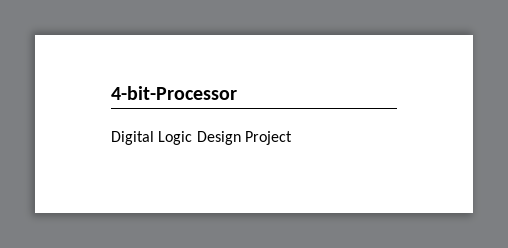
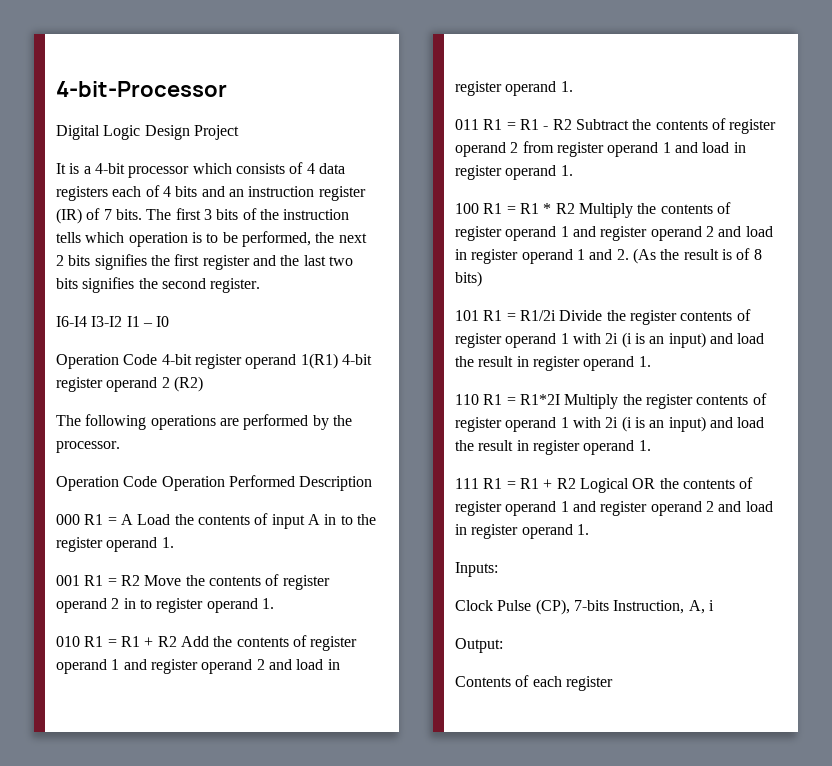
(292, 138) none -> [56,162,345,178] [56,185,366,201] [56,208,350,224] [56,231,367,247] [56,254,353,270] [56,277,261,293] [56,316,170,327] [56,353,372,369] [56,376,203,392] [56,414,352,430] [56,441,120,453] [56,475,373,491] [56,513,376,529] [56,537,174,552] [56,574,330,590] [56,598,274,613] [56,635,358,651] [56,659,340,674] [455,81,573,96] [455,118,777,134] [455,141,746,157] [455,165,573,180] [455,202,731,218] [455,226,773,241] [455,248,762,264] [455,271,482,287] [455,309,751,325] [455,332,765,348] [455,356,651,371] [455,393,767,409] [455,416,765,432] [455,440,651,455] [455,477,754,493] [455,501,773,516] [455,524,589,539] [455,562,498,577] [455,599,714,615] [455,638,503,653] [455,675,613,691] // It is a 4-bit processor which consists of 4 data registers each of 4 bits and an instruction register (IR) of 7 bits. The first 3 bits of the instruction tells which operation is to be performed, the next 2 bits signifies the first register and the last two bits signifies the second register. // I6-I4 I3-I2 I1 – I0 // Operation Code 4-bit register operand 1(R1) 4-bit register operand 2 (R2) // The following operations are performed by the processor. // Operation Code Operation Performed Description // 000 R1 = A Load the contents of input A in to the register operand 1. // 001 R1 = R2 Move the contents of register operand 2 in to register operand 1. // 010 R1 = R1 + R2 Add the contents of register operand 1 and register operand 2 and load in register operand 1. // 011 R1 = R1 - R2 Subtract the contents of register operand 2 from register operand 1 and load in register operand 1. // 100 R1 = R1 * R2 Multiply the contents of register operand 1 and register operand 2 and load in register operand 1 and 2. (As the result is of 8 bits) // 101 R1 = R1/2i Divide the register contents of register operand 1 with 2i (i is an input) and load the result in register operand 1. // 110 R1 = R1*2I Multiply the register contents of register operand 1 with 2i (i is an input) and load the result in register operand 1. // 111 R1 = R1 + R2 Logical OR the contents of register operand 1 and register operand 2 and load in register operand 1. // Inputs: // Clock Pulse (CP), 7-bits Instruction, A, i // Output: // Contents of each register

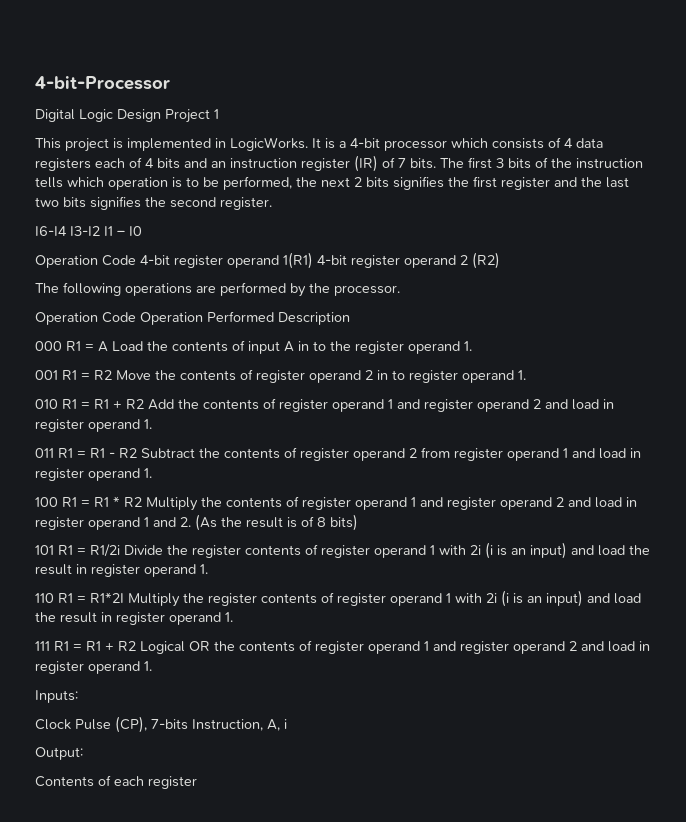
(239, 132) // -> [214,109,219,119] [35,137,308,152] 1 // This project is implemented in LogicWorks.

